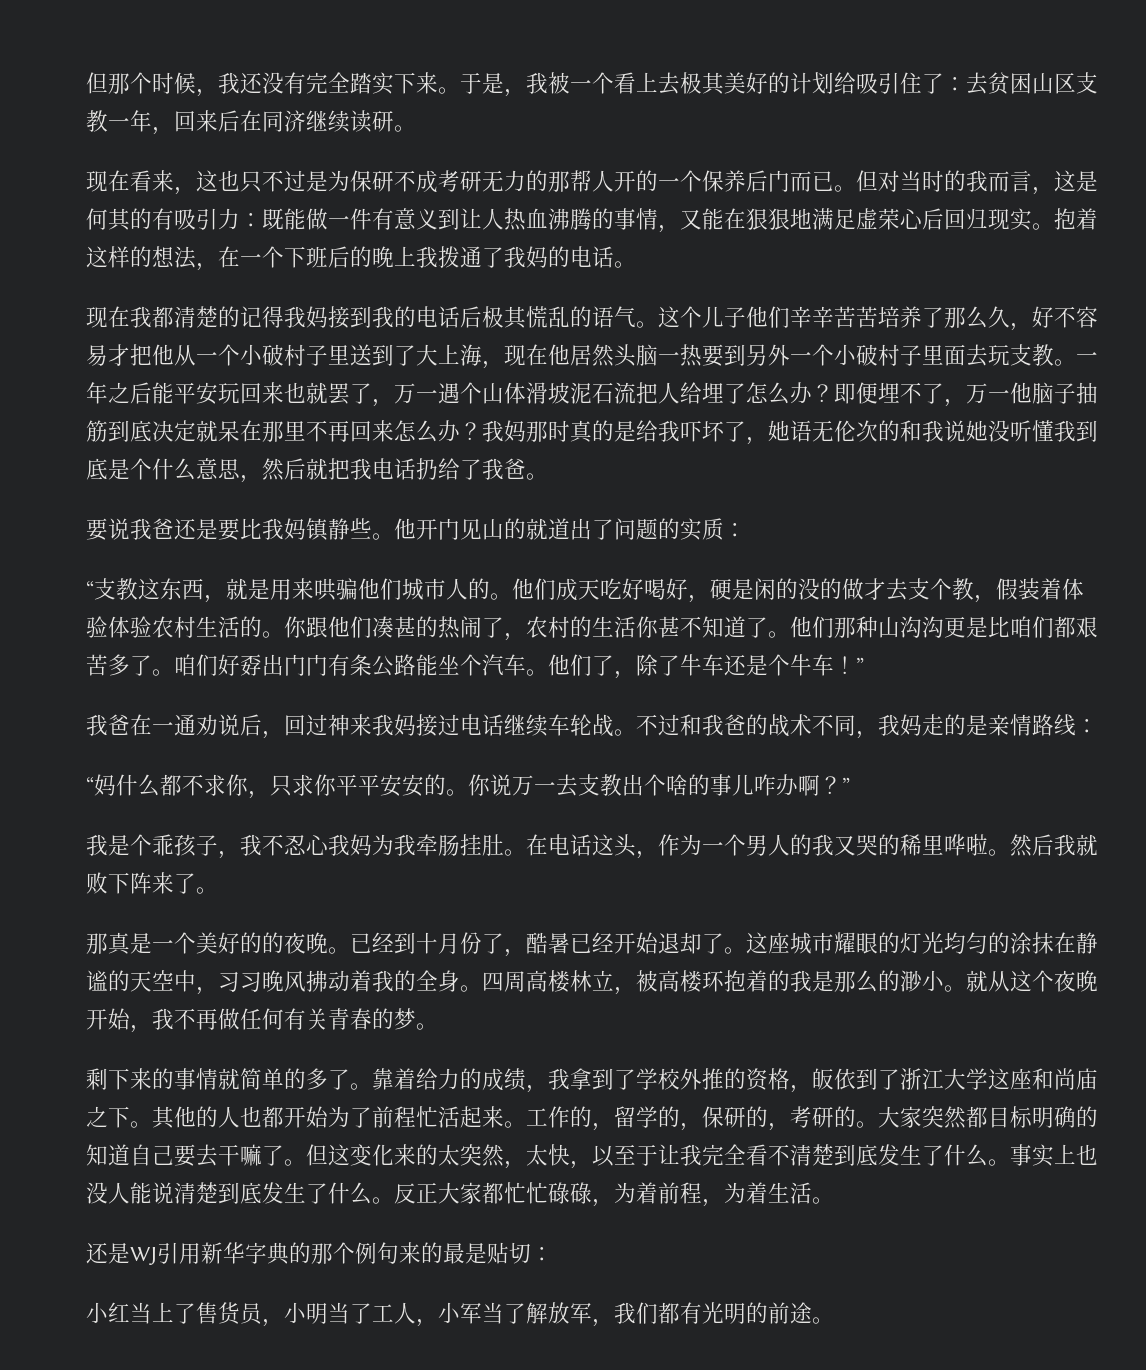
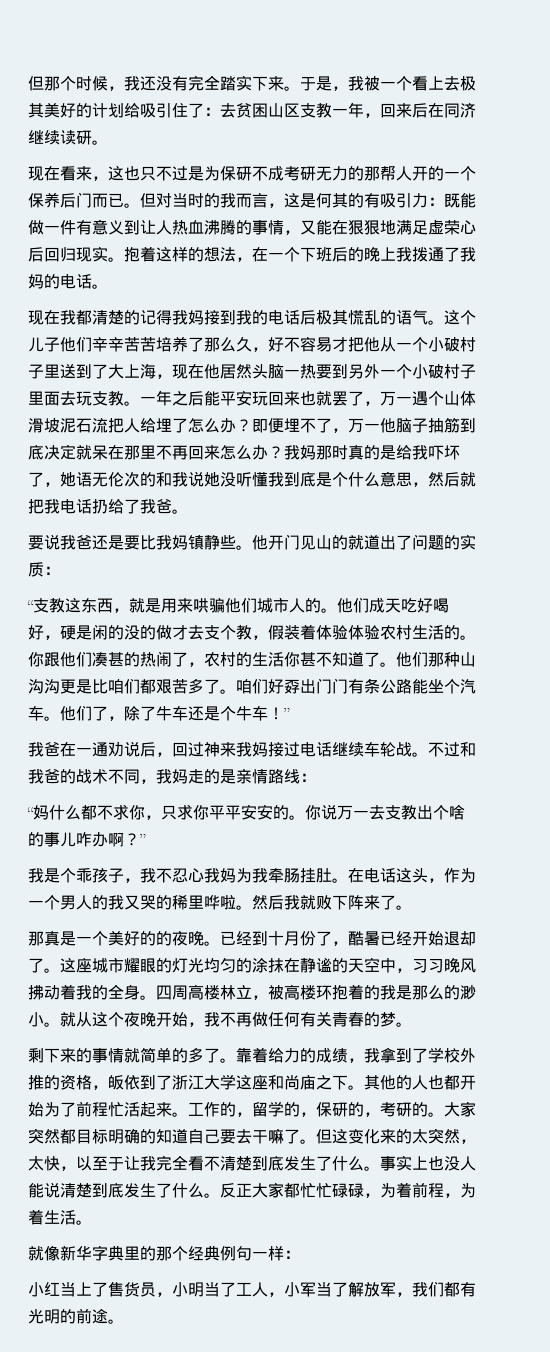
[86,1242,531,1265] 还是WJ引用新华字典的那个例句来的最是贴切 -> [28,1245,284,1261] 就像新华字典里的那个经典例句一样

